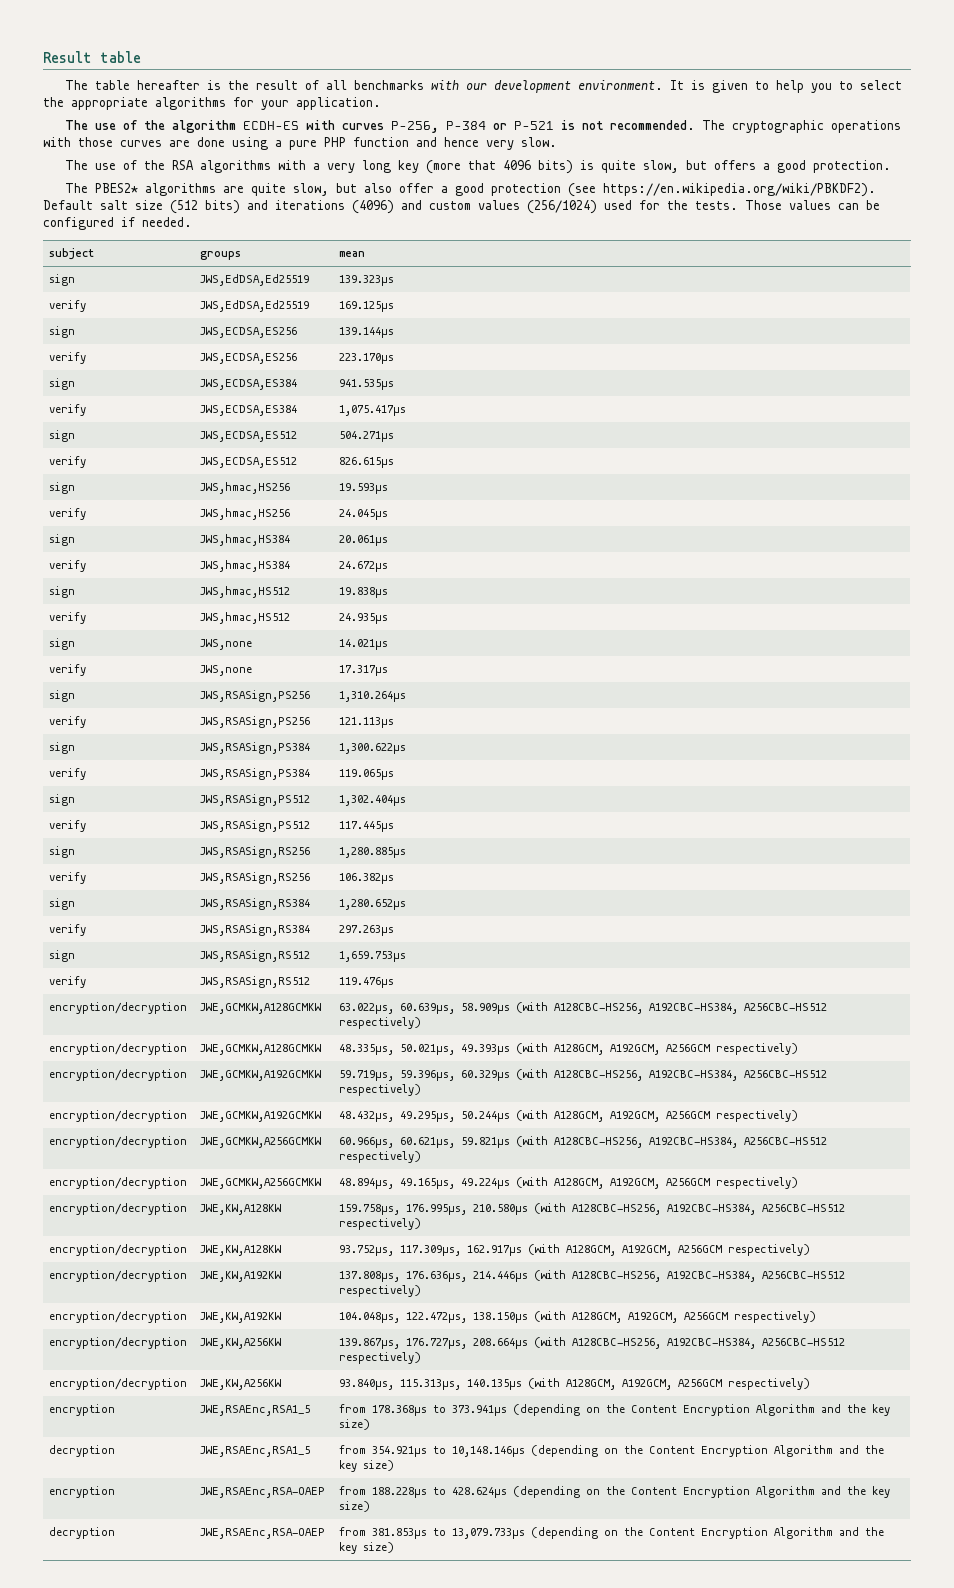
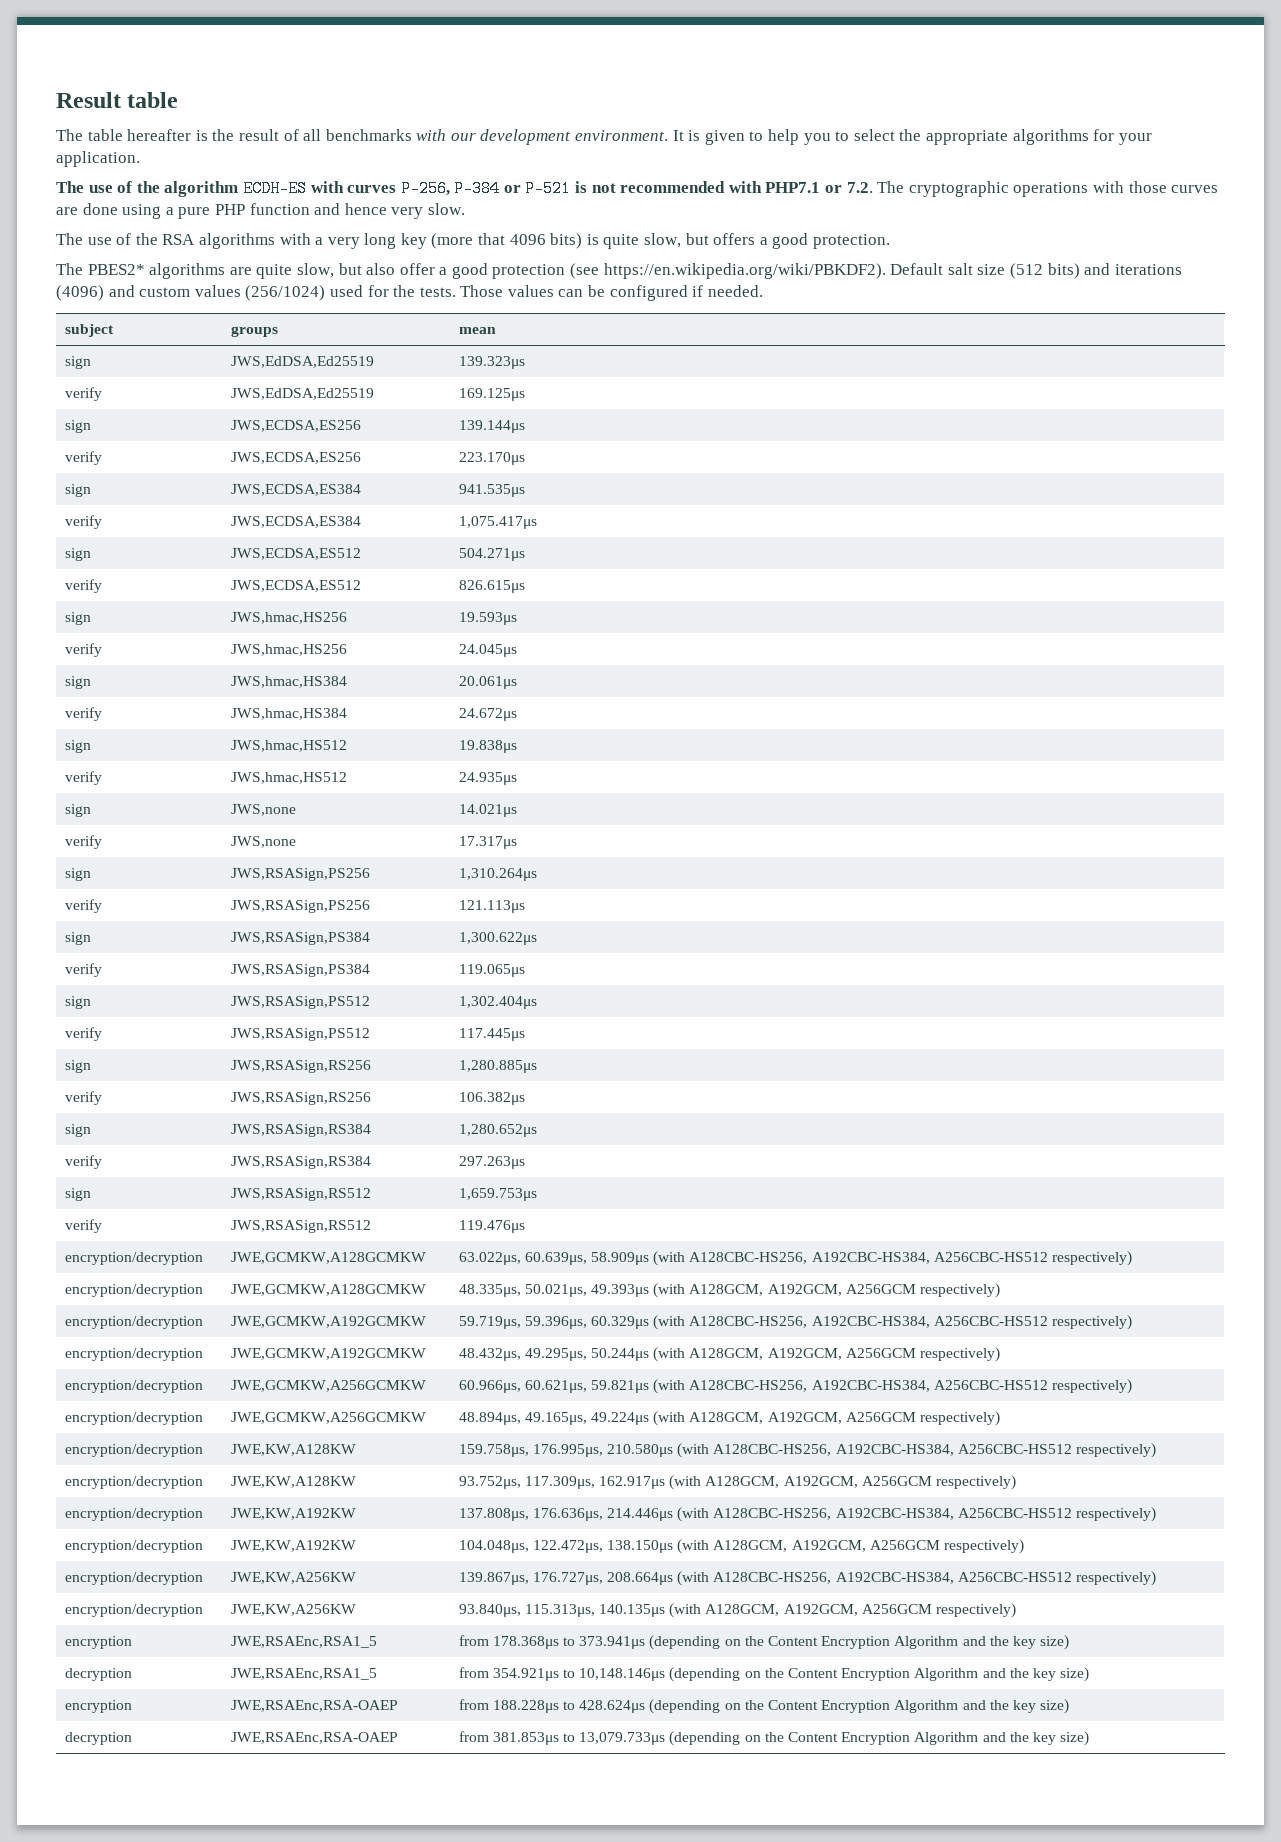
[609,120,695,130] recommended. -> [620,181,873,193] recommended with PHP7.1 or 7.2.

